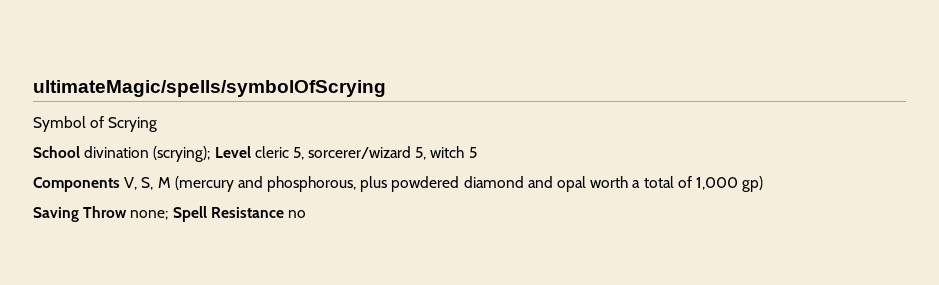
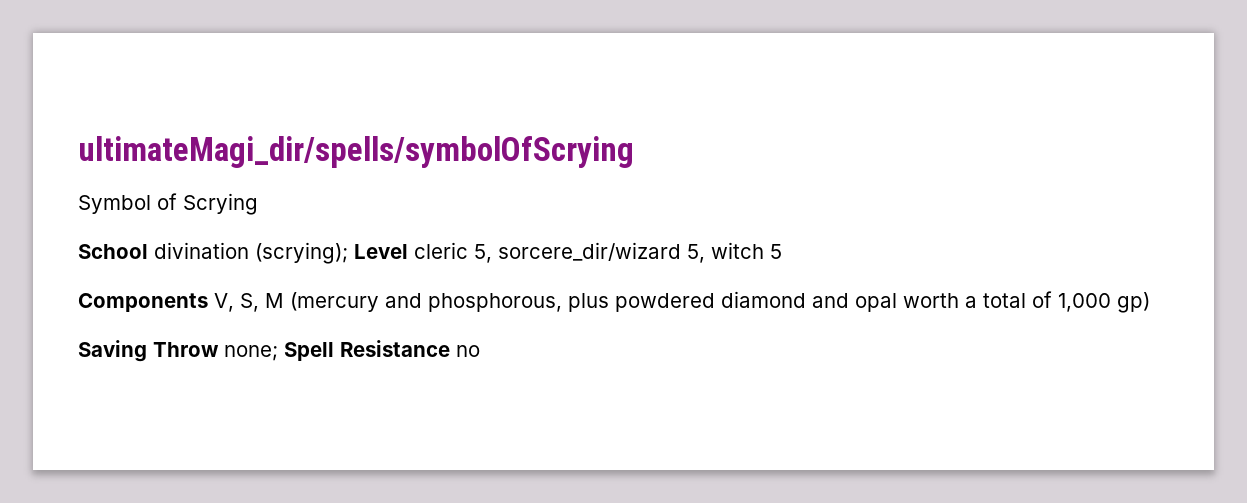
[33,80,386,97] ultimateMagic/spells/symbolOfScrying -> [78,136,634,168] ultimateMagi_dir/spells/symbolOfScrying
[308,146,412,159] sorcerer/wizard -> [498,242,681,261] sorcere_dir/wizard

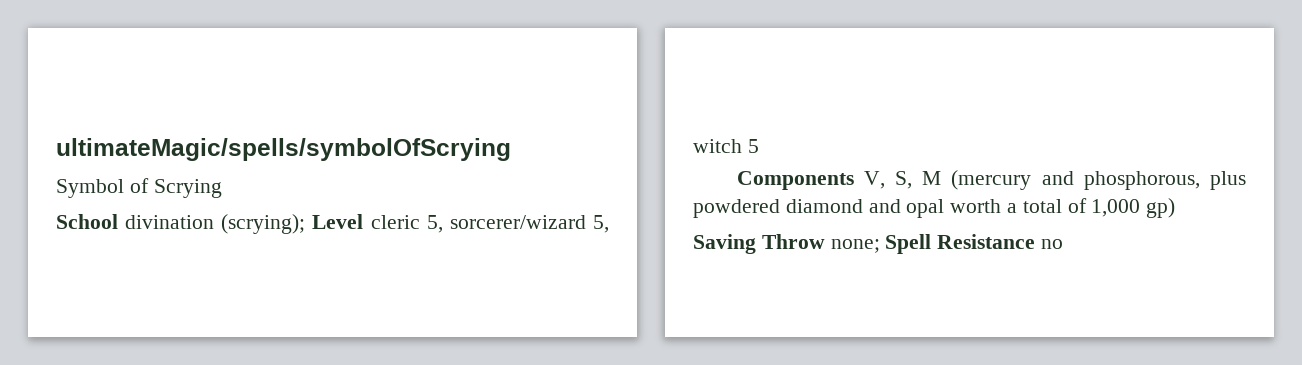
[78,136,634,168] ultimateMagi_dir/spells/symbolOfScrying -> [56,138,511,161] ultimateMagic/spells/symbolOfScrying
[498,242,681,261] sorcere_dir/wizard -> [449,215,586,229] sorcerer/wizard

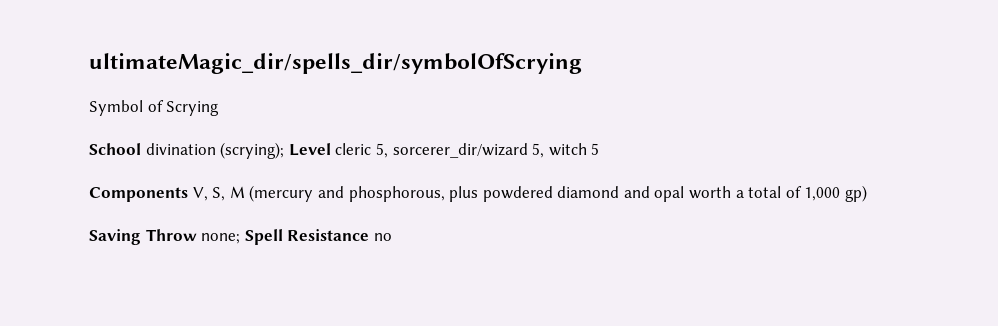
[56,138,511,161] ultimateMagic/spells/symbolOfScrying -> [89,53,582,74] ultimateMagic_dir/spells_dir/symbolOfScrying
[449,215,586,229] sorcerer/wizard -> [392,143,528,158] sorcerer_dir/wizard

